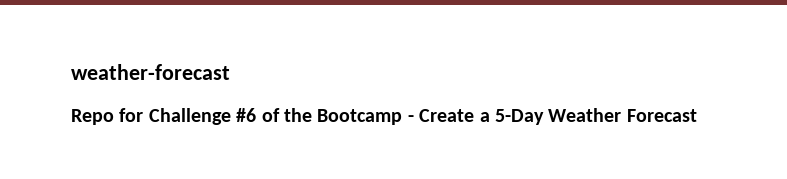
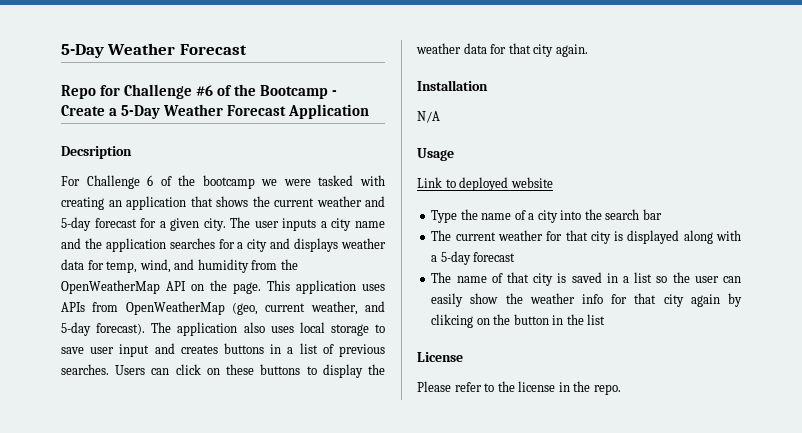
[71,64,230,80] weather-forecast -> [61,43,247,58] 5-Day Weather Forecast
(697, 115) none -> [288,104,370,119] [61,146,132,159] [61,175,386,189] [61,196,385,210] [61,217,385,231] [61,238,386,252] [61,259,298,273] [61,280,385,294] [61,301,385,315] [61,322,385,336] [61,343,385,357] [61,364,386,378] [416,43,588,57] [417,80,488,91] [417,111,440,123] [417,148,454,161] [417,177,553,191] [431,209,662,223] [431,230,741,244] [431,251,516,265] [431,272,741,286] [431,293,742,307] [431,314,606,328] [417,352,463,362] [417,381,621,395] Application // Decsription // For Challenge 6 of the bootcamp we were tasked with creating an application that shows the current weather and 5-day forecast for a given city. The user inputs a city name and the application searches for a city and displays weather data for temp, wind, and humidity from the OpenWeatherMap API on the page. This application uses APIs from OpenWeatherMap (geo, current weather, and 5-day forecast). The application also uses local storage to save user input and creates buttons in a list of previous searches. Users can click on these buttons to display the weather data for that city again. // Installation // N/A // Usage // Link to deployed website // Type the name of a city into the search bar // The current weather for that city is displayed along with a 5-day forecast // The name of that city is saved in a list so the user can easily show the weather info for that city again by clikcing on the button in the list // License // Please refer to the license in the repo.

